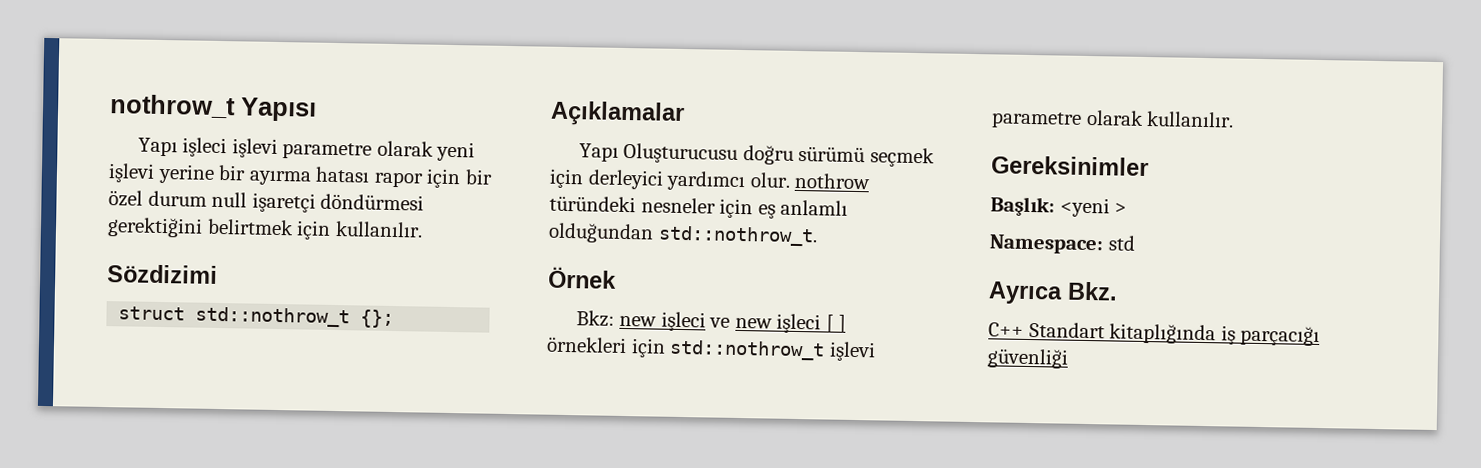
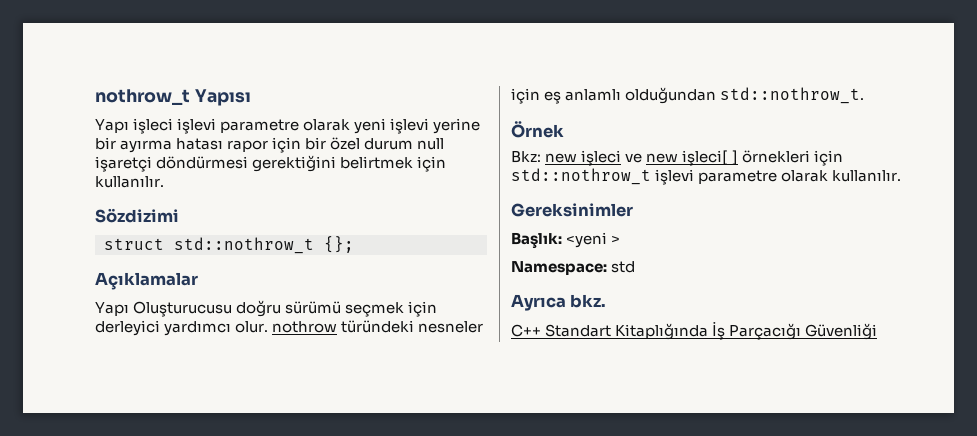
[776,313,834,334] işleci [ -> [682,150,729,166] işleci[
[1067,281,1118,301] Bkz. -> [570,294,607,308] bkz.
[1109,323,1321,347] [987,348,1069,369] kitaplığında iş parçacığı güvenliği -> [615,322,878,340] Kitaplığında İş Parçacığı Güvenliği

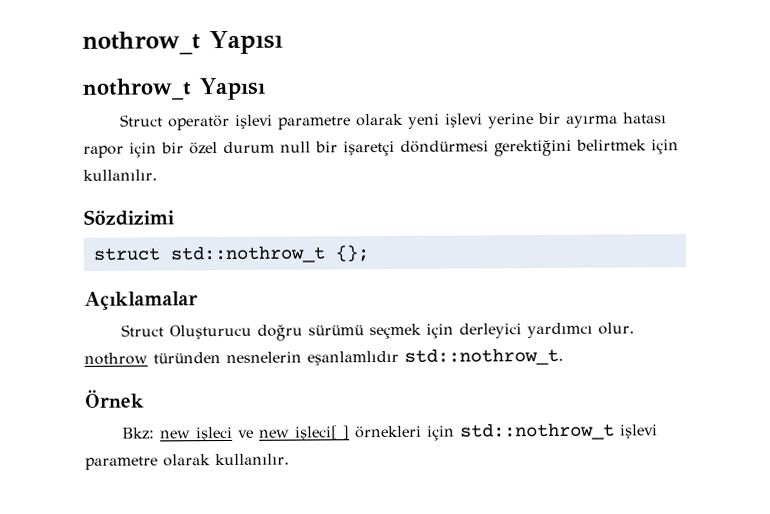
[95,89,251,106] [95,118,174,134] nothrow_t Yapısı // Yapı işleci -> [82,30,283,55] [82,77,266,101] [119,114,230,131] nothrow_t Yapısı // nothrow_t Yapısı // Struct operatör
(445, 144) none -> [315,141,338,153] bir
[95,301,233,317] Yapı Oluşturucusu -> [120,324,252,340] Struct Oluşturucu
[341,320,484,333] [511,87,717,104] türündeki nesneler için eş anlamlı olduğundan -> [153,350,399,366] türünden nesnelerin eşanlamlıdır
[511,203,633,217] [511,232,621,249] [511,261,636,275] [511,294,607,311] [511,322,878,340] // Gereksinimler // Başlık: <yeni > // Namespace: std // Ayrıca bkz. // C++ Standart Kitaplığında İş Parçacığı Güvenliği -> (290, 459) none

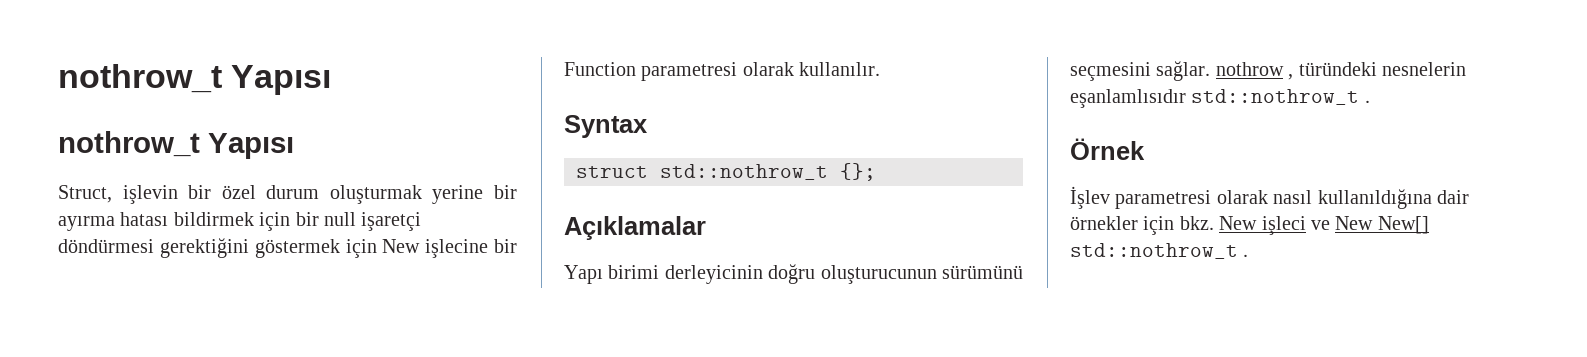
[119,113,483,131] Struct operatör işlevi parametre olarak yeni işlevi -> [58,185,422,204] Struct, işlevin bir özel durum oluşturmak
[83,145,124,158] rapor -> [173,212,254,226] bildirmek
[189,139,679,157] özel durum null bir işaretçi döndürmesi gerektiğini belirtmek için -> [324,212,422,231] [58,238,517,258] [564,62,794,81] null işaretçi döndürmesi gerektiğini göstermek için New işlecine bir Function parametresi olarak
[83,209,175,226] Sözdizimi -> [564,115,647,138] Syntax
[120,322,635,341] [84,347,564,366] [84,389,144,408] [121,422,658,442] [85,453,290,470] Struct Oluşturucu doğru sürümü seçmek için derleyici yardımcı olur. nothrow türünden nesnelerin eşanlamlıdır std::nothrow_t. // Örnek // Bkz: new işleci ve new işleci[ ] örnekleri için std::nothrow_t işlevi parametre olarak kullanılır. -> [564,264,1023,284] [1070,61,1466,81] [1070,89,1370,108] [1070,138,1145,160] [1070,186,1469,209] [1070,216,1429,235] [1070,243,1249,259] Yapı birimi derleyicinin doğru oluşturucunun sürümünü seçmesini sağlar. nothrow , türündeki nesnelerin eşanlamlısıdır std::nothrow_t . // Örnek // İşlev parametresi olarak nasıl kullanıldığına dair örnekler için bkz. New işleci ve New New[] std::nothrow_t .

